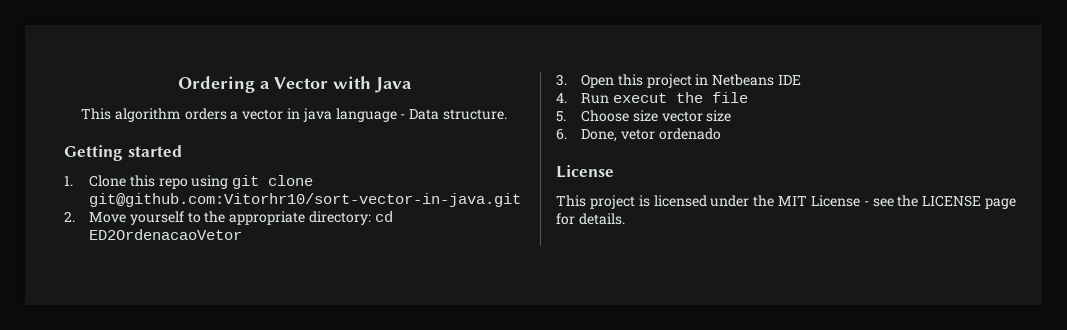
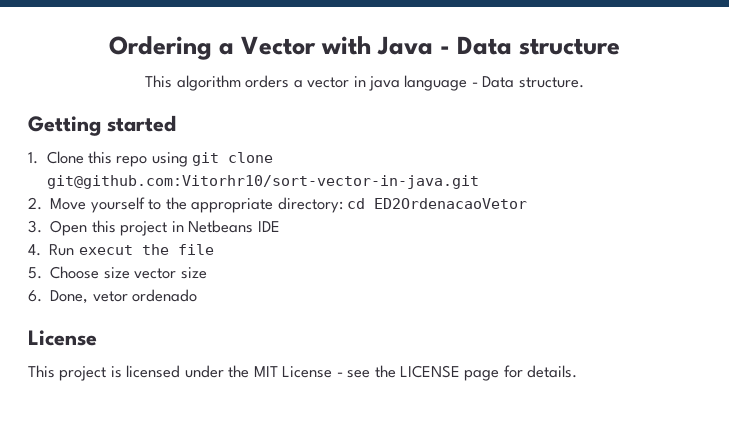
(412, 85) none -> [440,36,621,55] - Data structure

